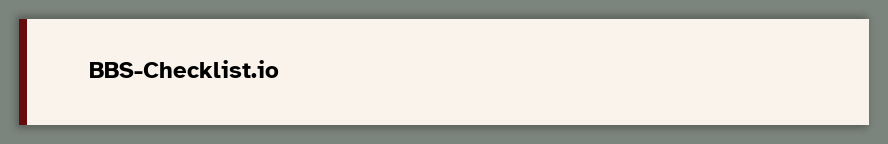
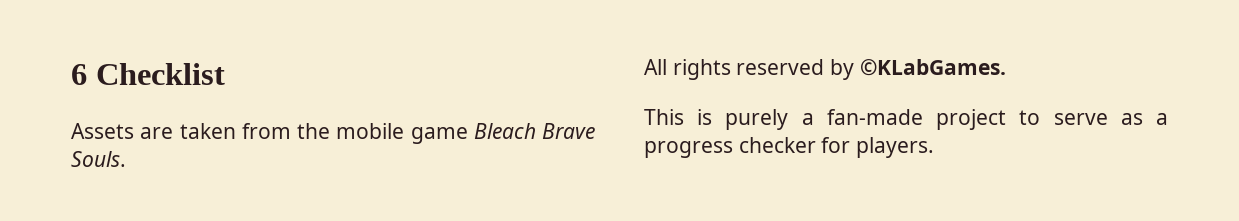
[89,60,279,78] BBS-Checklist.io -> [71,63,225,85] [71,123,595,144] [71,151,126,167] [644,59,1006,80] [644,109,1168,130] [644,137,935,158] 6 Checklist // Assets are taken from the mobile game Bleach Brave Souls. // All rights reserved by ©KLabGames. // This is purely a fan-made project to serve as a progress checker for players.

